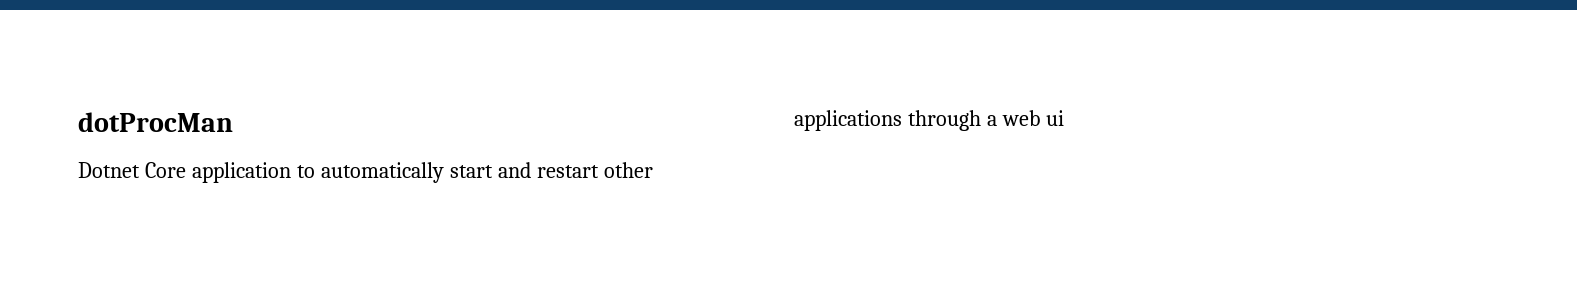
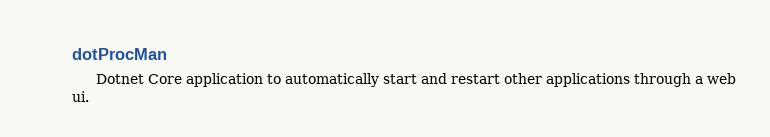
[1045,110,1064,126] ui -> [72,91,89,102] ui.

